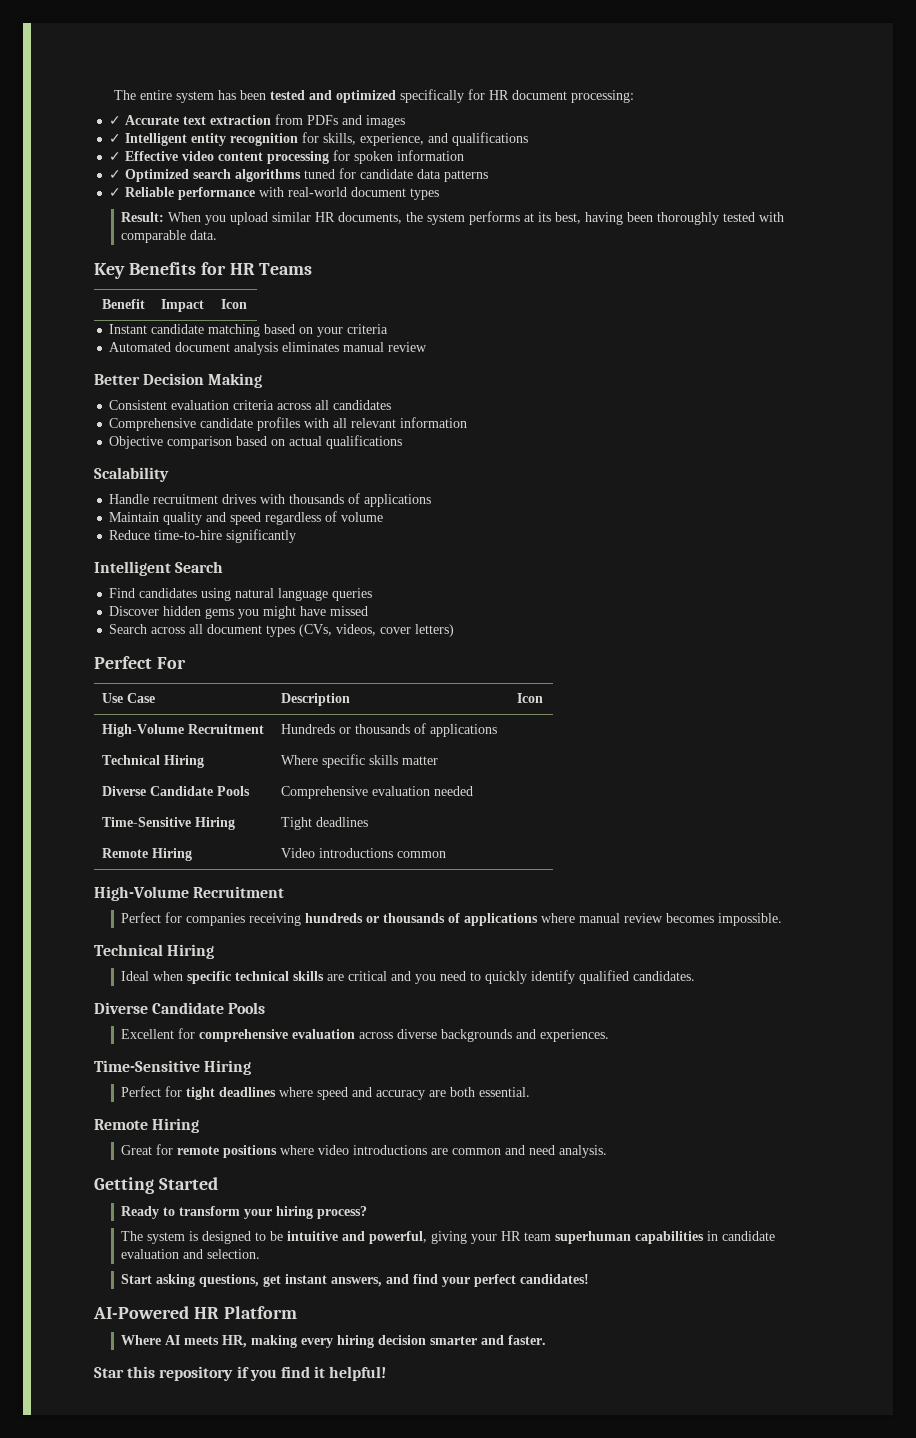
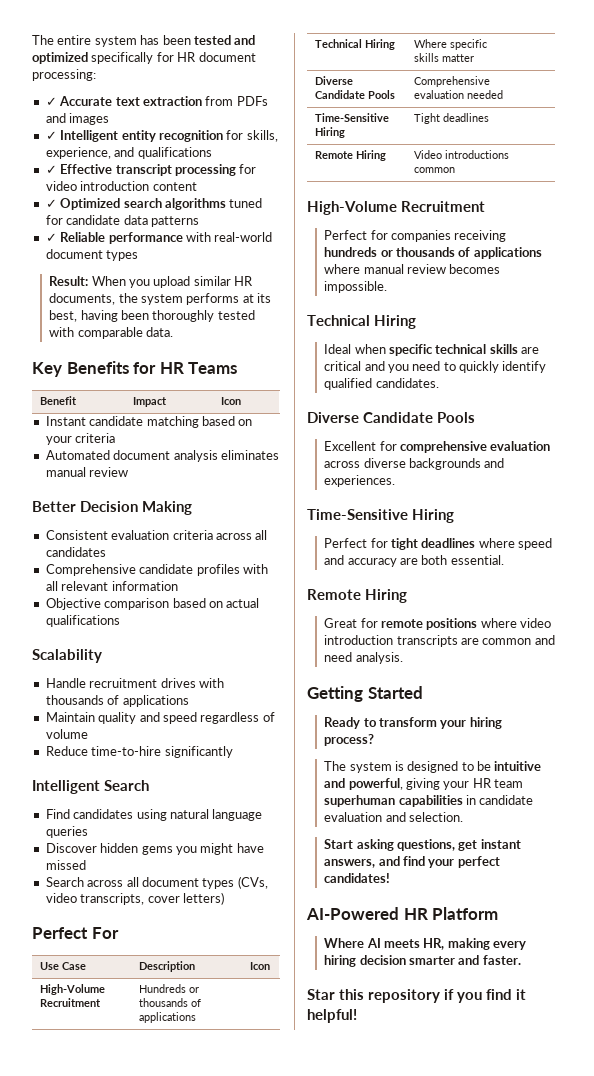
[182,150,465,164] video content processing for spoken information -> [115,164,257,176] [45,181,197,191] transcript processing for video introduction content
[336,624,377,636] videos, -> [45,893,145,905] video transcripts,
[353,1145,428,1155] introductions -> [324,635,458,647] introduction transcripts

